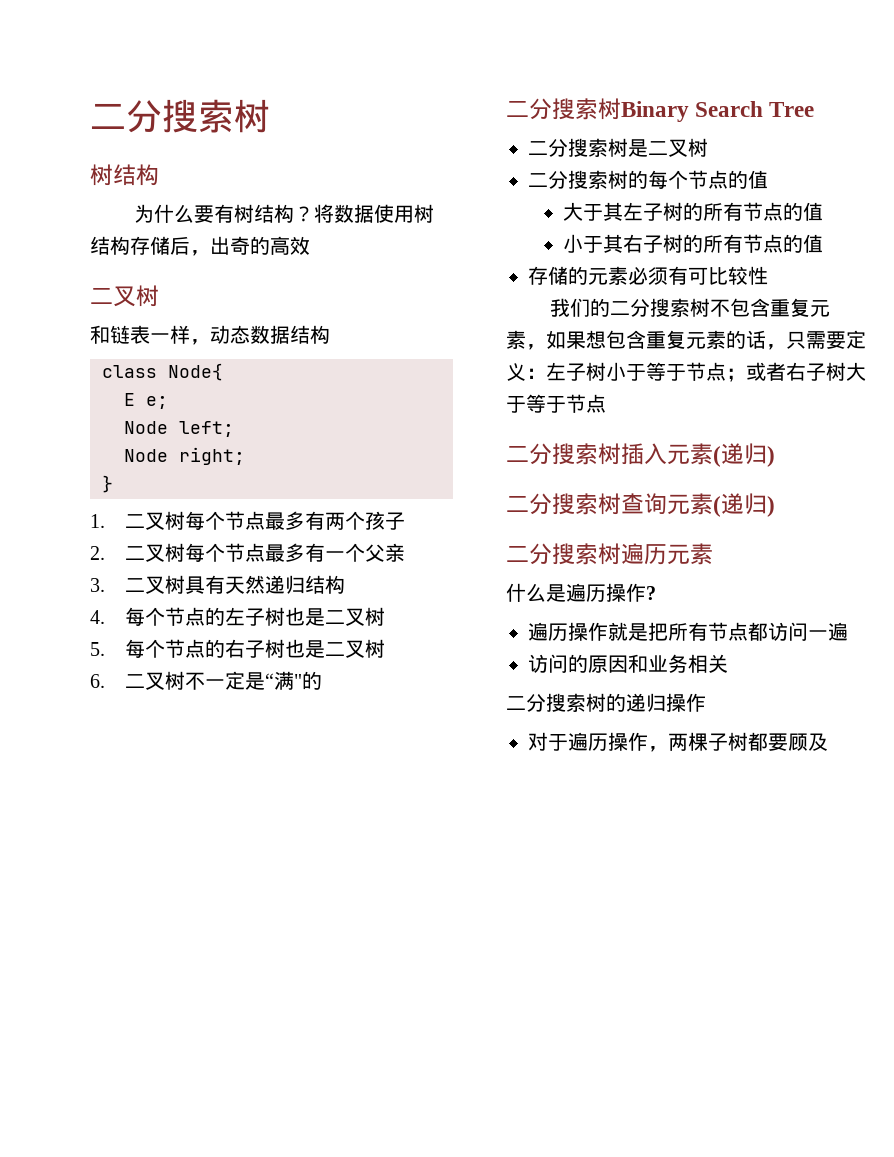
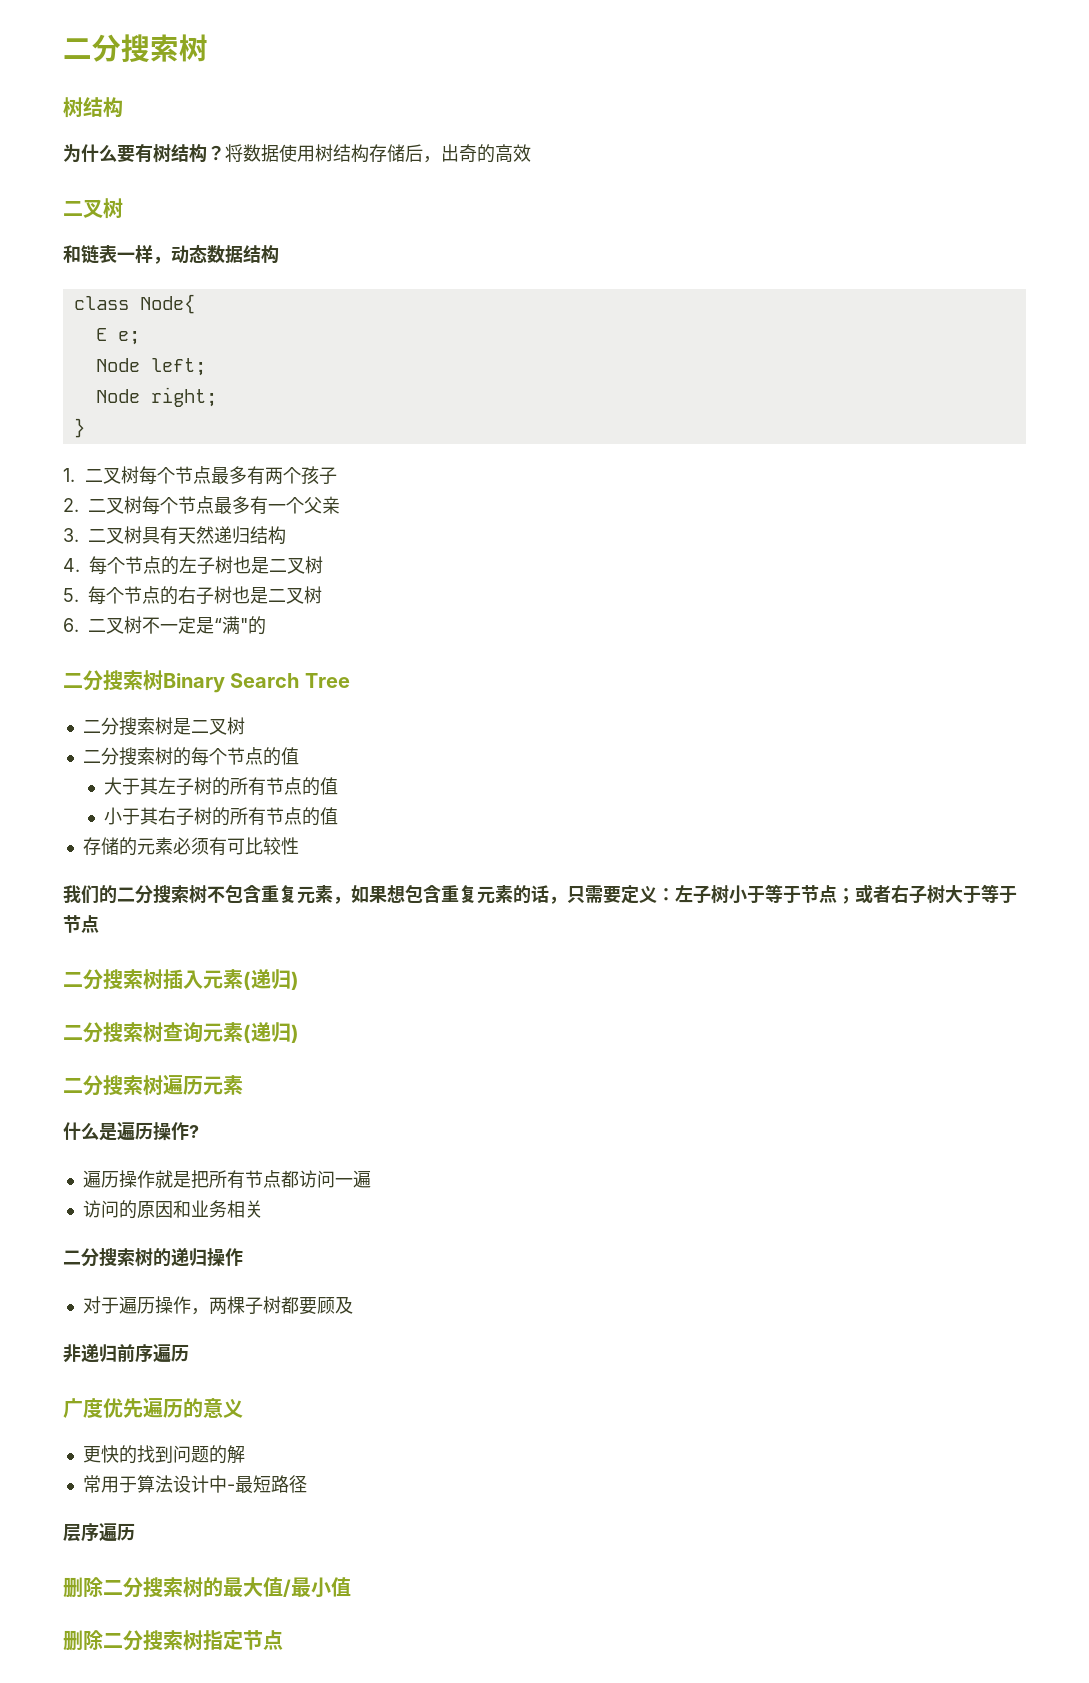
(828, 742) none -> [63,1343,189,1363] [63,1398,243,1418] [82,1445,245,1464] [82,1475,307,1493] [63,1523,135,1542] [63,1577,351,1598] [63,1630,283,1651] // 非递归前序遍历 // 广度优先遍历的意义 // 更快的找到问题的解 // 常用于算法设计中-最短路径 // 层序遍历 // 删除二分搜索树的最大值/最小值 // 删除二分搜索树指定节点

